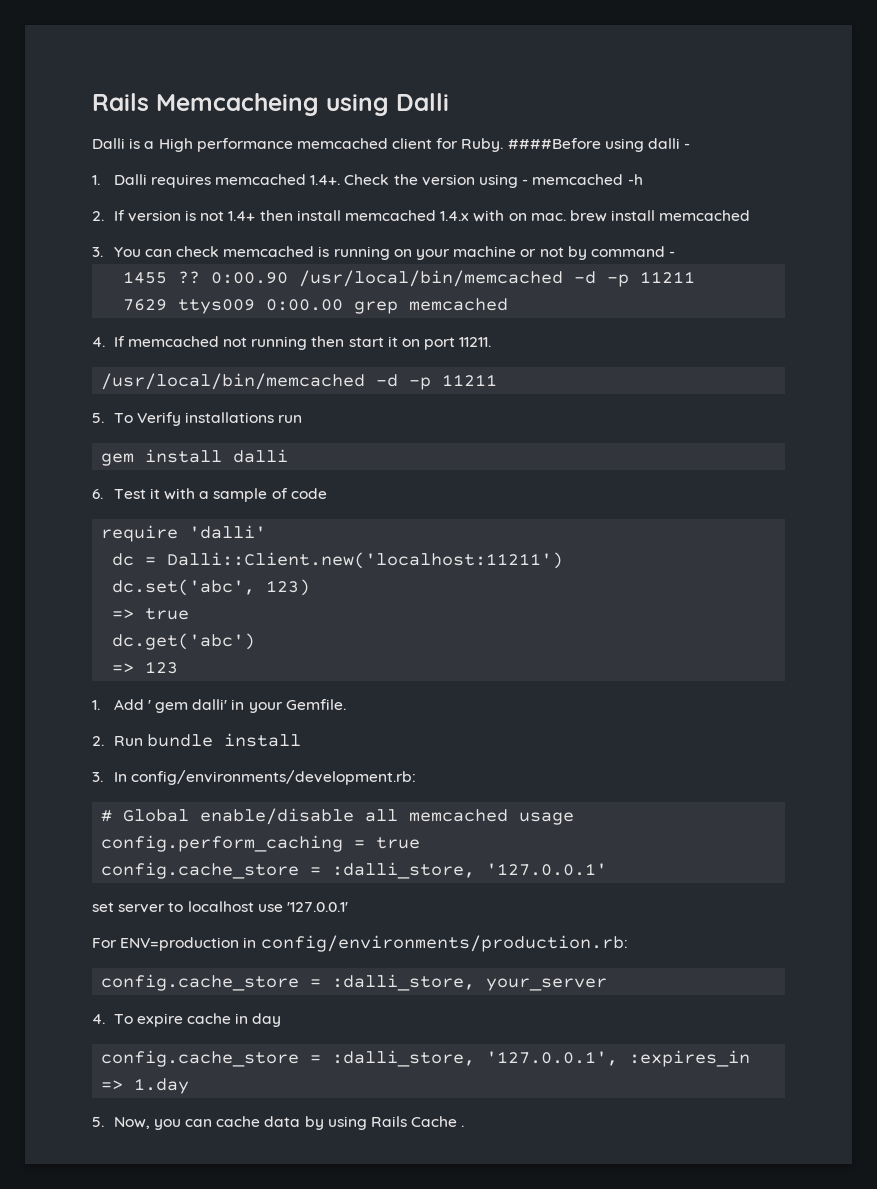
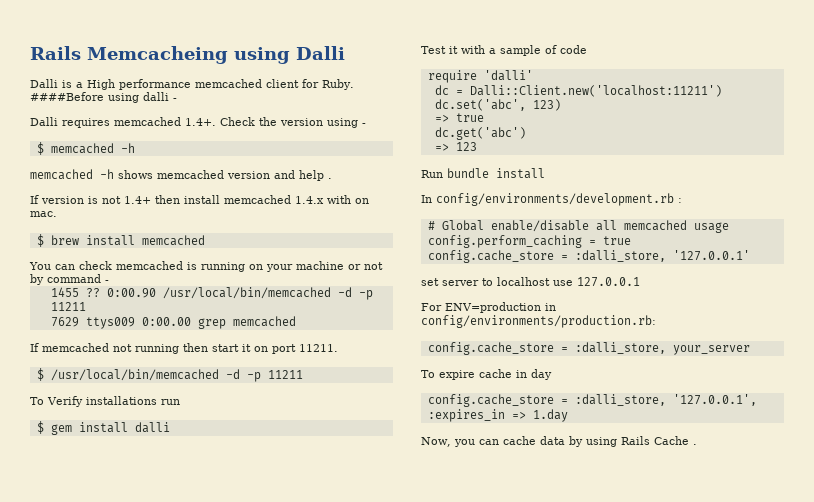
[92,175,100,185] 1. -> (177, 99) none
(529, 182) none -> [36,142,44,155] // $
[92,211,104,221] 2. -> [30,169,332,181] memcached -h shows memcached version and help . //
(566, 217) none -> [36,234,44,247] // $
[92,247,103,257] 3. -> (205, 240) none
[92,337,105,347] 4. -> (296, 321) none
[101,373,498,390] [92,413,104,423] /usr/local/bin/memcached -d -p 11211 // 5. -> [36,368,303,382] $ /usr/local/bin/memcached -d -p 11211 //
(303, 419) none -> [36,421,44,434] $
[92,489,103,499] 6. -> (170, 427) none
[92,699,346,713] [92,736,104,746] 1. Add ' gem dalli' in your Gemfile. // 2. -> (477, 146) none
[92,770,416,785] 3. In config/environments/development.rb: -> [421,193,682,206] In config/environments/development.rb :
[286,902,348,912] '127.0.0.1' -> [577,277,640,287] 127.0.0.1
[92,1014,105,1024] 4. -> (750, 350) none
[92,1117,104,1127] 5. -> (568, 415) none

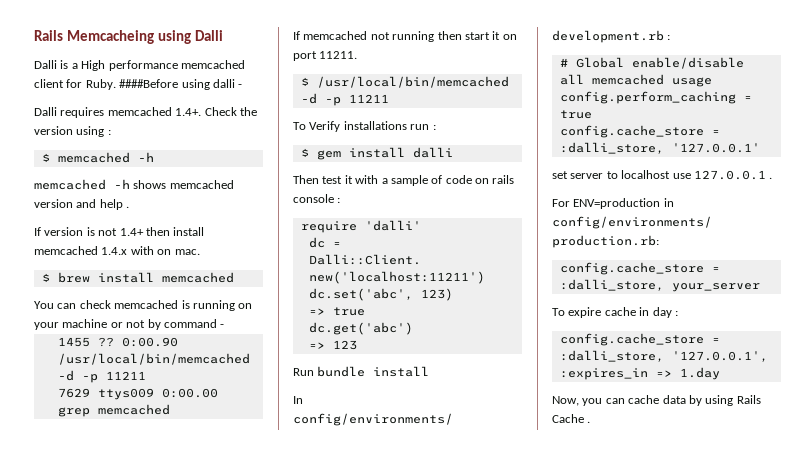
[362,123,366,126] - -> [107,130,111,135] :
(180, 402) none -> [432,125,436,130] :
[421,46,446,54] Test -> [293,175,343,184] Then test
(587, 49) none -> [475,175,515,184] [293,194,341,203] on rails console :
(640, 282) none -> [769,177,773,179] .
(552, 374) none -> [674,311,678,316] :

